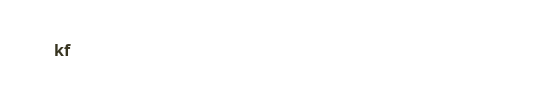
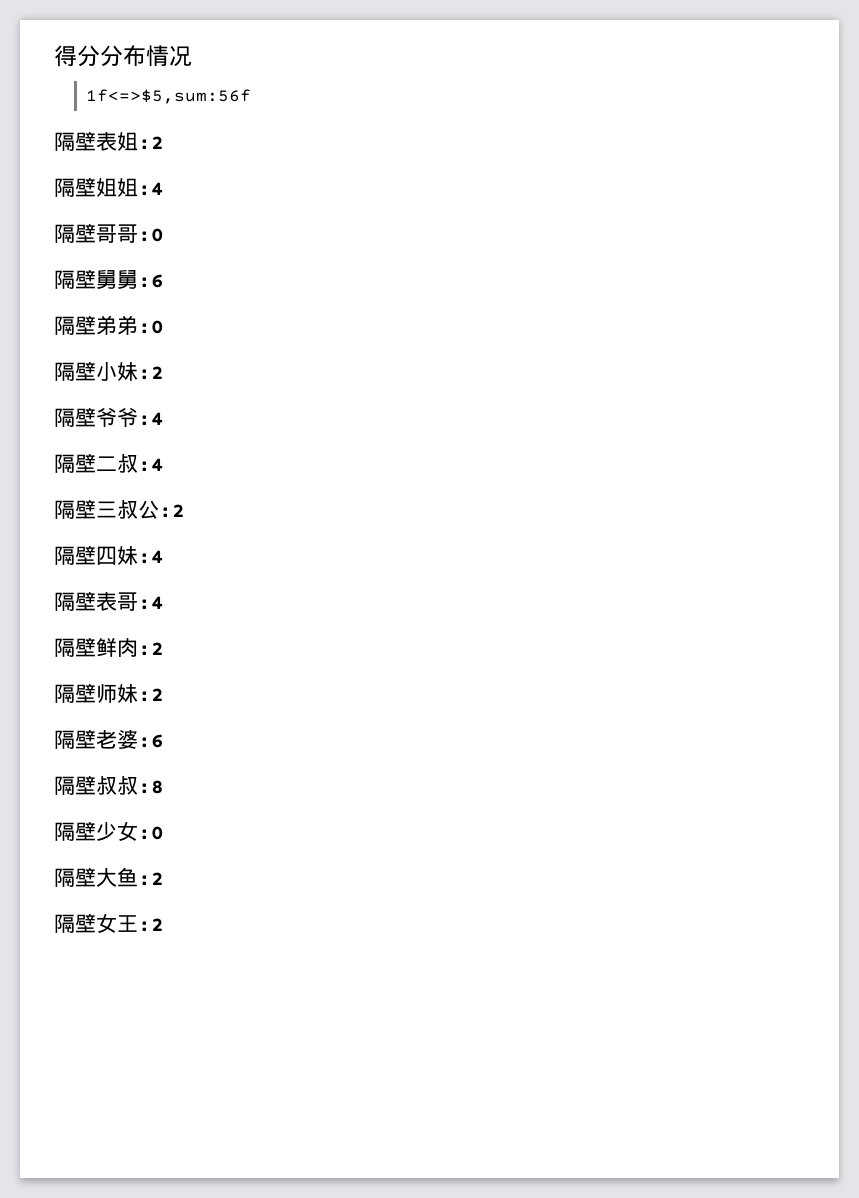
[54,44,71,56] kf -> [54,45,192,67] [86,89,252,104] [54,131,164,151] [54,177,164,197] [54,223,164,243] [54,269,164,289] [54,315,164,335] [54,361,164,381] [54,407,164,427] [54,453,164,473] [54,499,185,519] [54,545,164,565] [54,591,164,611] [54,637,164,657] [54,683,164,703] [54,729,164,749] [54,775,164,795] [54,821,164,841] [54,867,164,887] [54,913,164,933] 得分分布情况 // 1f<=>$5,sum:56f // 隔壁表姐:2 // 隔壁姐姐:4 // 隔壁哥哥:0 // 隔壁舅舅:6 // 隔壁弟弟:0 // 隔壁小妹:2 // 隔壁爷爷:4 // 隔壁二叔:4 // 隔壁三叔公:2 // 隔壁四妹:4 // 隔壁表哥:4 // 隔壁鲜肉:2 // 隔壁师妹:2 // 隔壁老婆:6 // 隔壁叔叔:8 // 隔壁少女:0 // 隔壁大鱼:2 // 隔壁女王:2

